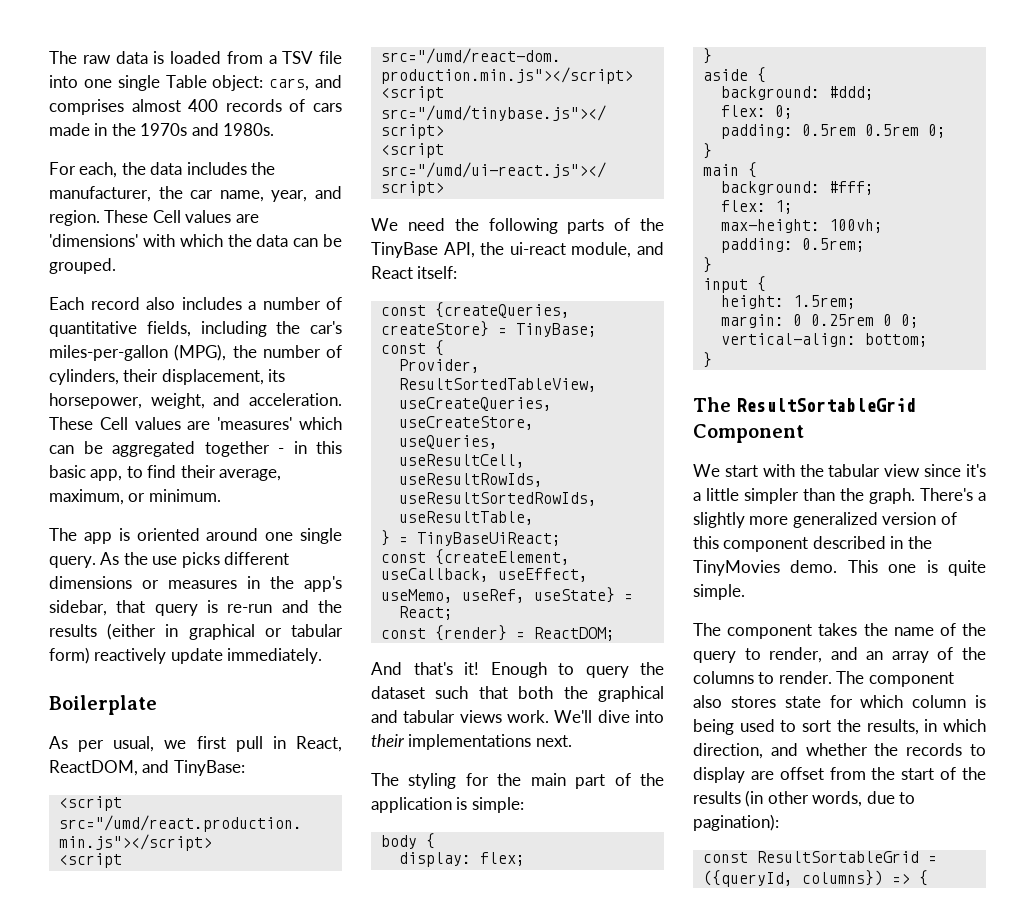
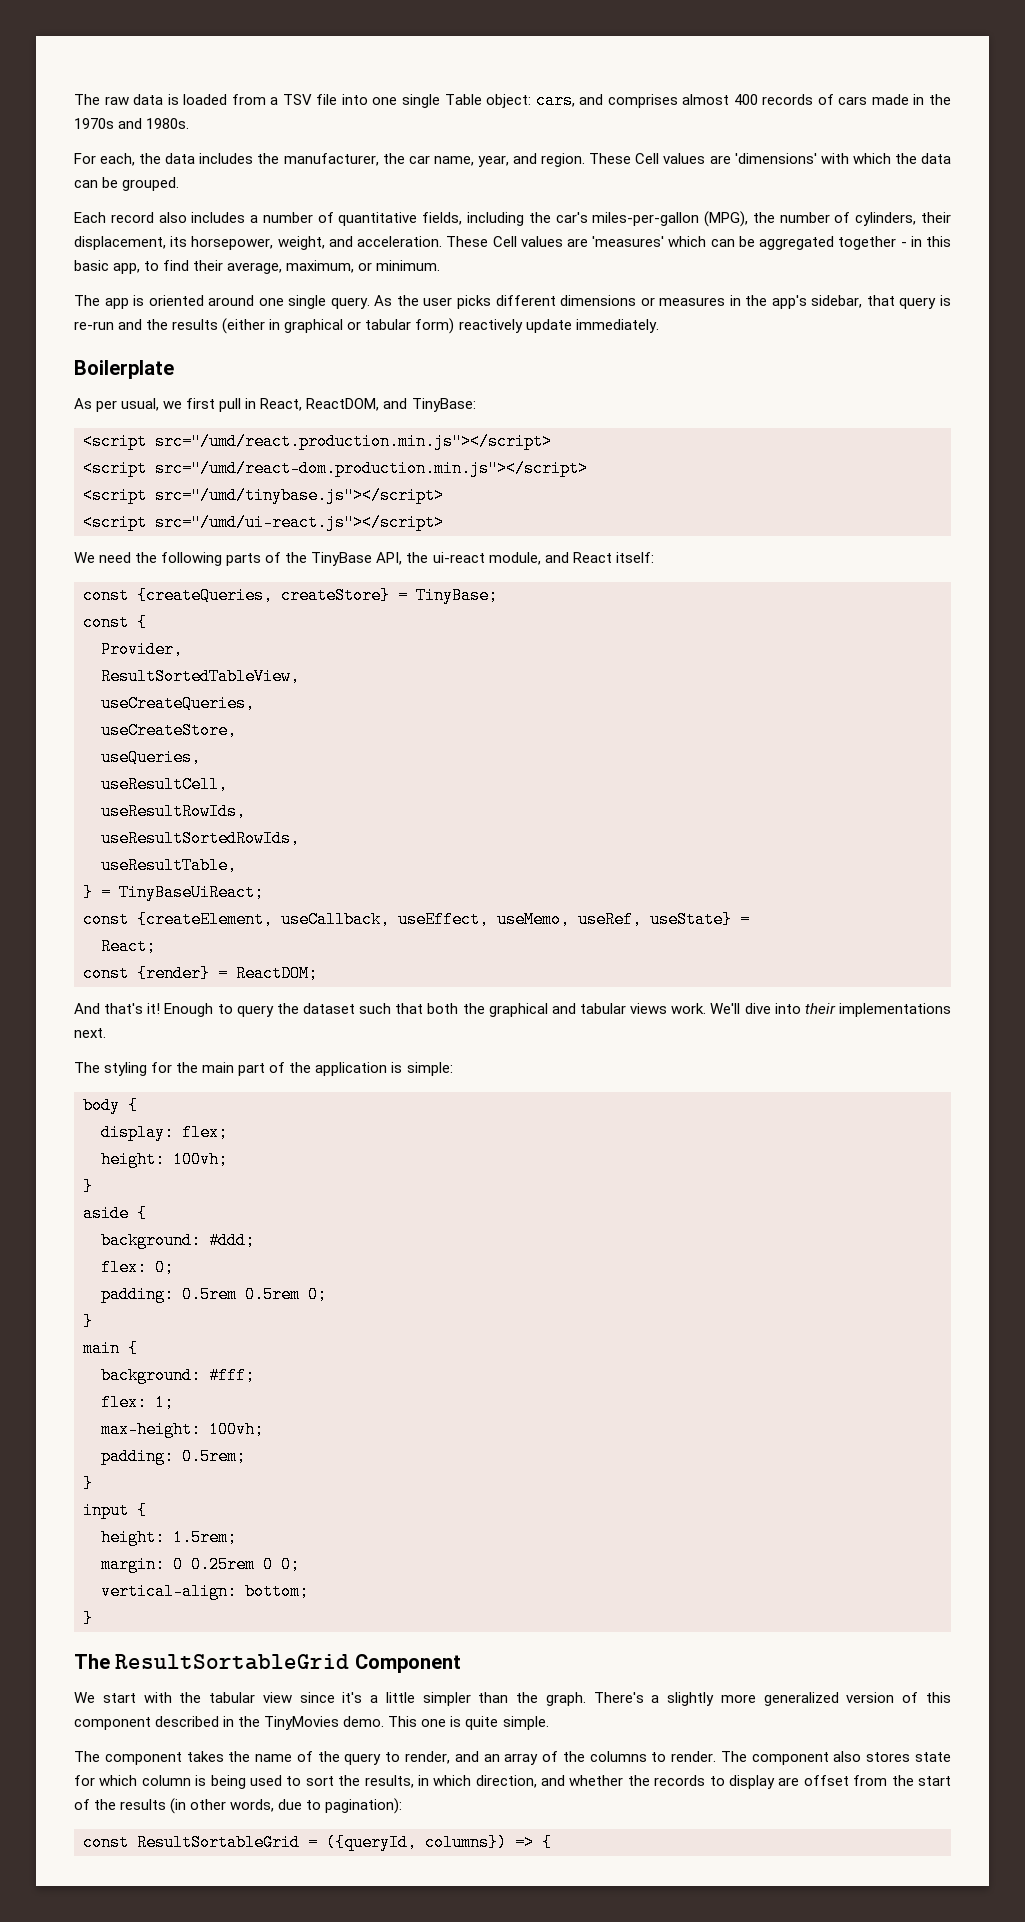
[152,556,178,565] use -> [423,297,453,306] user
(525, 859) none -> [101,1151,228,1168] // height: 100vh;

